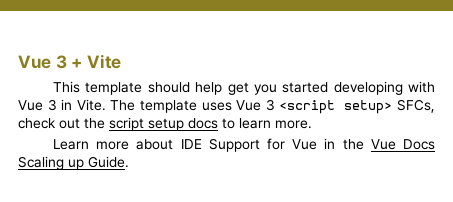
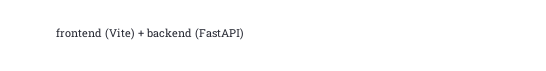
[18,54,122,69] [53,81,436,95] [18,99,435,114] [18,117,312,131] [53,138,436,152] [18,156,129,170] Vue 3 + Vite // This template should help get you started developing with Vue 3 in Vite. The template uses Vue 3 <script setup> SFCs, check out the script setup docs to learn more. // Learn more about IDE Support for Vue in the Vue Docs Scaling up Guide. -> [56,28,244,40] frontend (Vite) + backend (FastAPI)

